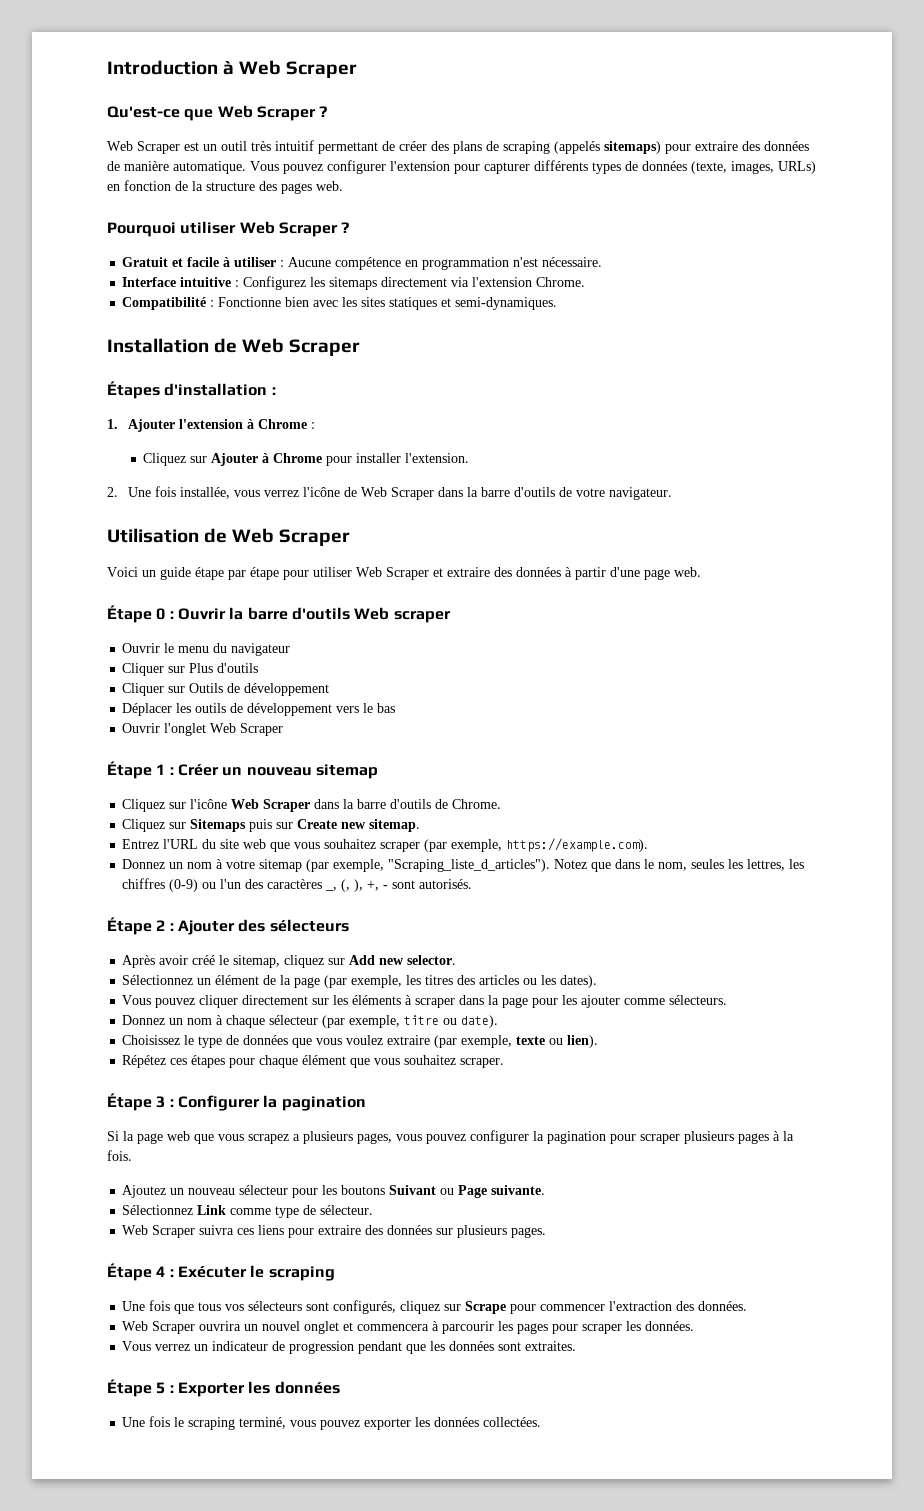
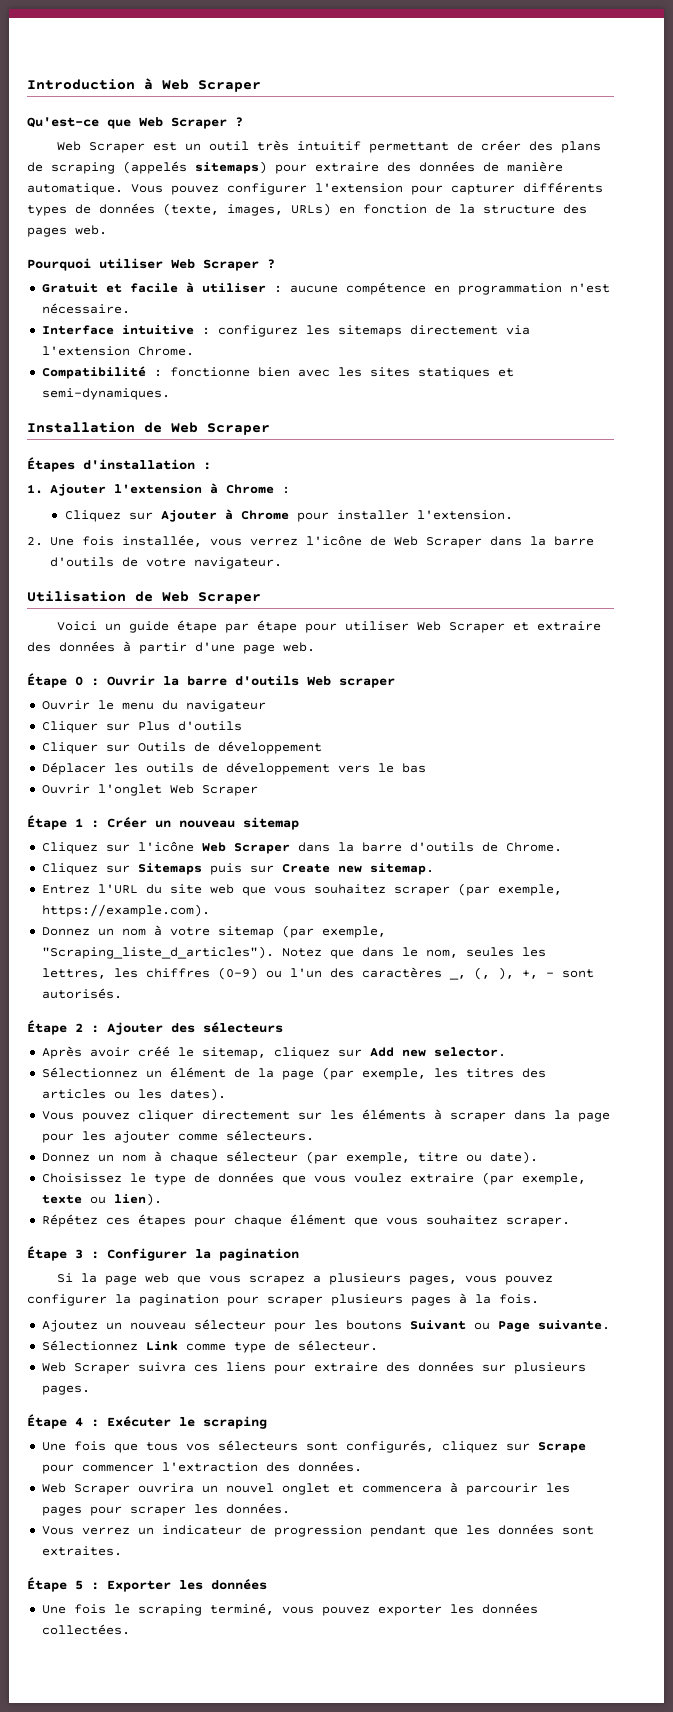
[288,257,332,267] Aucune -> [289,285,338,293] aucune
[243,276,307,290] Configurez -> [217,325,298,337] configurez
[218,297,282,307] Fonctionne -> [169,367,250,377] fonctionne

